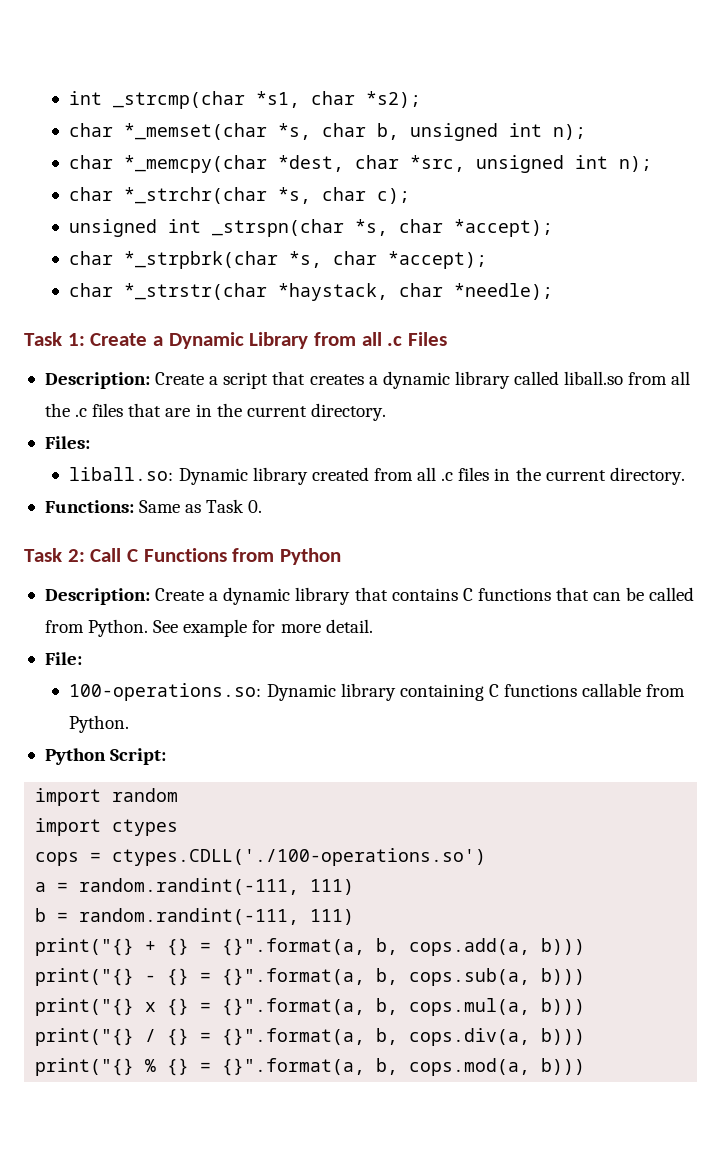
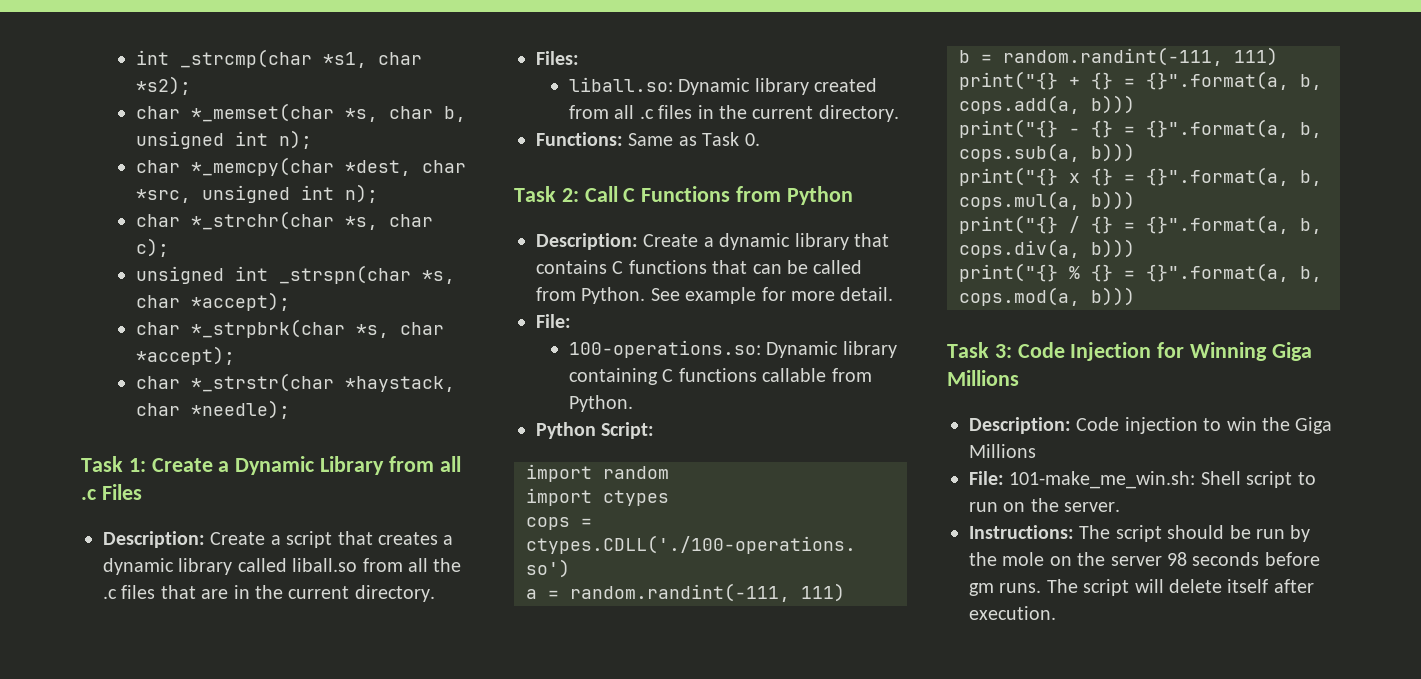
(586, 1066) none -> [947,342,1312,361] [947,370,1019,386] [969,417,1333,434] [969,444,1036,458] [969,471,1316,489] [969,498,1121,512] [969,525,1311,542] [969,552,1320,566] [969,579,1314,596] [969,606,1056,620] // Task 3: Code Injection for Winning Giga Millions // Description: Code injection to win the Giga Millions // File: 101-make_me_win.sh: Shell script to run on the server. // Instructions: The script should be run by the mole on the server 98 seconds before gm runs. The script will delete itself after execution.

